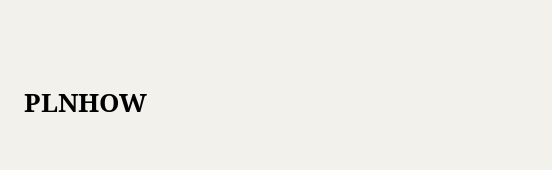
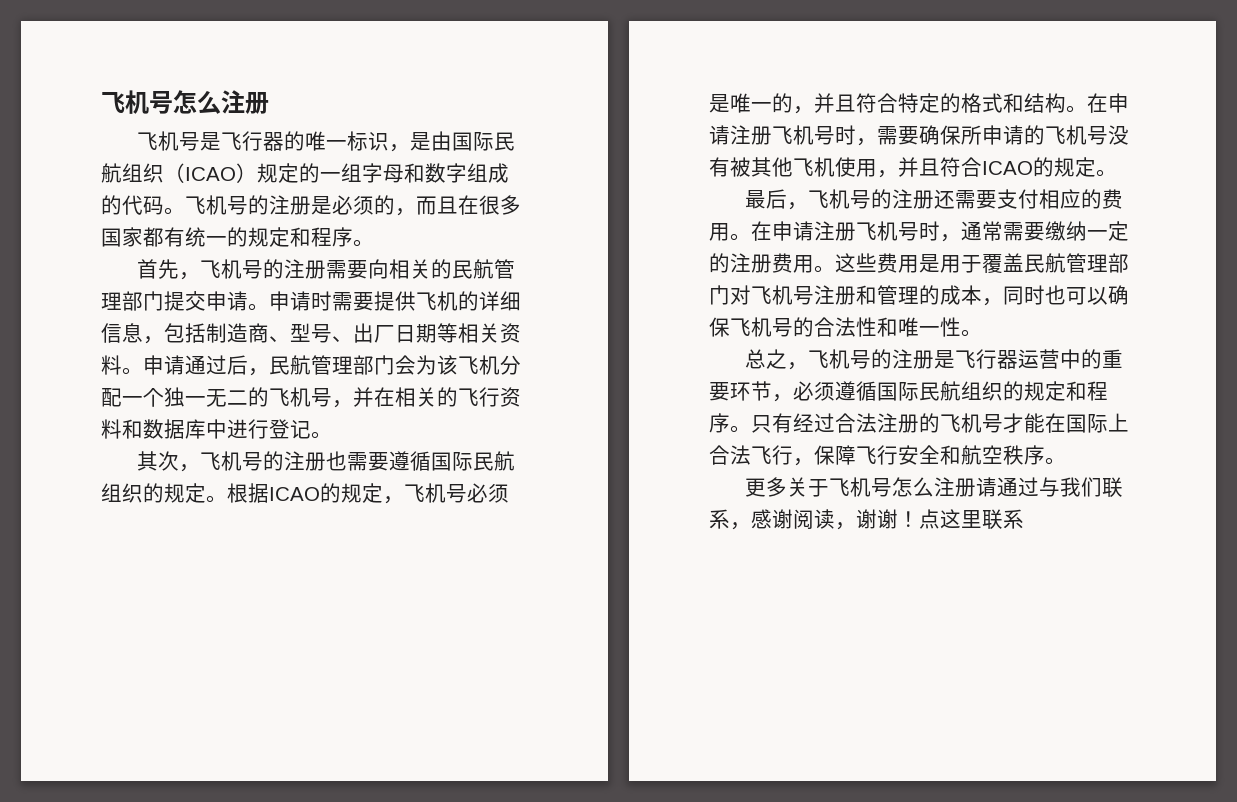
[24,94,147,112] PLNHOW -> [101,90,269,114] [137,131,516,152] [101,163,509,183] [101,195,521,216] [101,227,374,247] [137,259,516,280] [101,291,521,311] [101,323,521,344] [101,355,521,376] [101,387,521,408] [101,419,332,439] [137,451,516,472] [101,483,509,504] [709,93,1129,114] [709,125,1129,146] [709,157,1117,178] [745,189,1124,210] [709,221,1129,242] [709,253,1129,273] [709,285,1129,306] [709,317,982,337] [745,349,1124,370] [709,381,1108,402] [709,413,1129,433] [709,445,1066,466] [745,477,1124,498] [709,509,1024,530] 飞机号怎么注册 // 飞机号是飞行器的唯一标识，是由国际民航组织（ICAO）规定的一组字母和数字组成的代码。飞机号的注册是必须的，而且在很多国家都有统一的规定和程序。 // 首先，飞机号的注册需要向相关的民航管理部门提交申请。申请时需要提供飞机的详细信息，包括制造商、型号、出厂日期等相关资料。申请通过后，民航管理部门会为该飞机分配一个独一无二的飞机号，并在相关的飞行资料和数据库中进行登记。 // 其次，飞机号的注册也需要遵循国际民航组织的规定。根据ICAO的规定，飞机号必须是唯一的，并且符合特定的格式和结构。在申请注册飞机号时，需要确保所申请的飞机号没有被其他飞机使用，并且符合ICAO的规定。 // 最后，飞机号的注册还需要支付相应的费用。在申请注册飞机号时，通常需要缴纳一定的注册费用。这些费用是用于覆盖民航管理部门对飞机号注册和管理的成本，同时也可以确保飞机号的合法性和唯一性。 // 总之，飞机号的注册是飞行器运营中的重要环节，必须遵循国际民航组织的规定和程序。只有经过合法注册的飞机号才能在国际上合法飞行，保障飞行安全和航空秩序。 // 更多关于飞机号怎么注册请通过与我们联系，感谢阅读，谢谢！点这里联系

